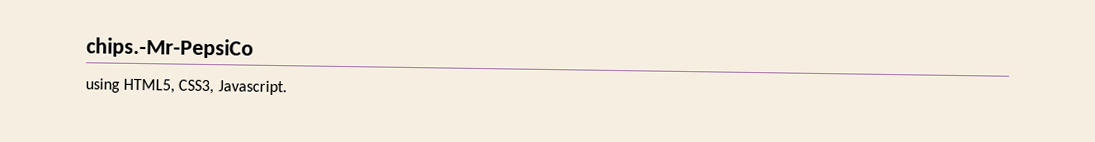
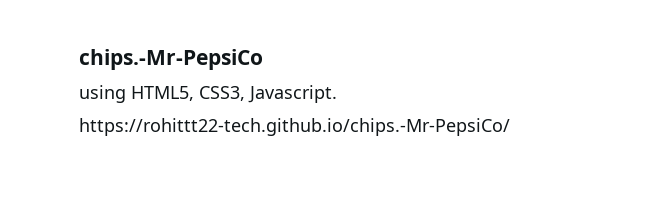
(287, 88) none -> [79,118,510,136] // https://rohittt22-tech.github.io/chips.-Mr-PepsiCo/

